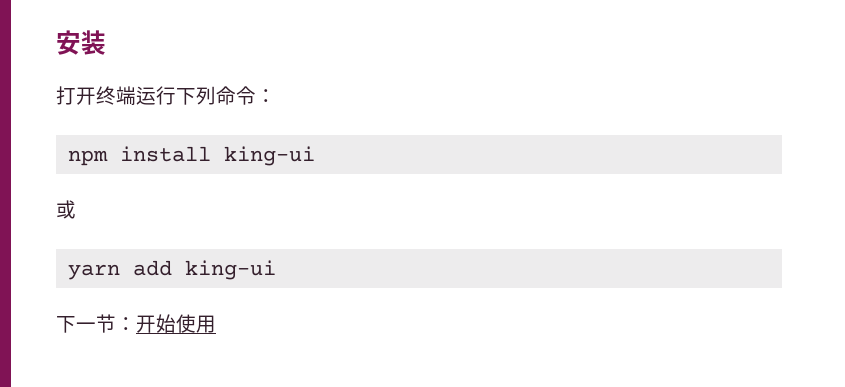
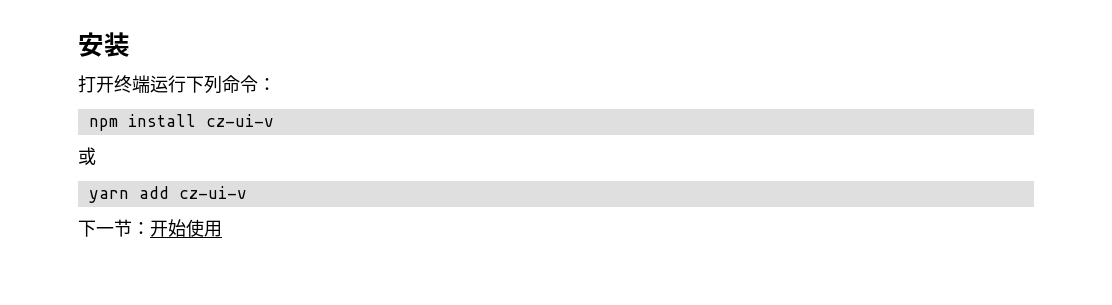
[223,146,315,166] king-ui -> [205,114,274,127] cz-ui-v
[184,260,276,280] king-ui -> [178,186,247,199] cz-ui-v

